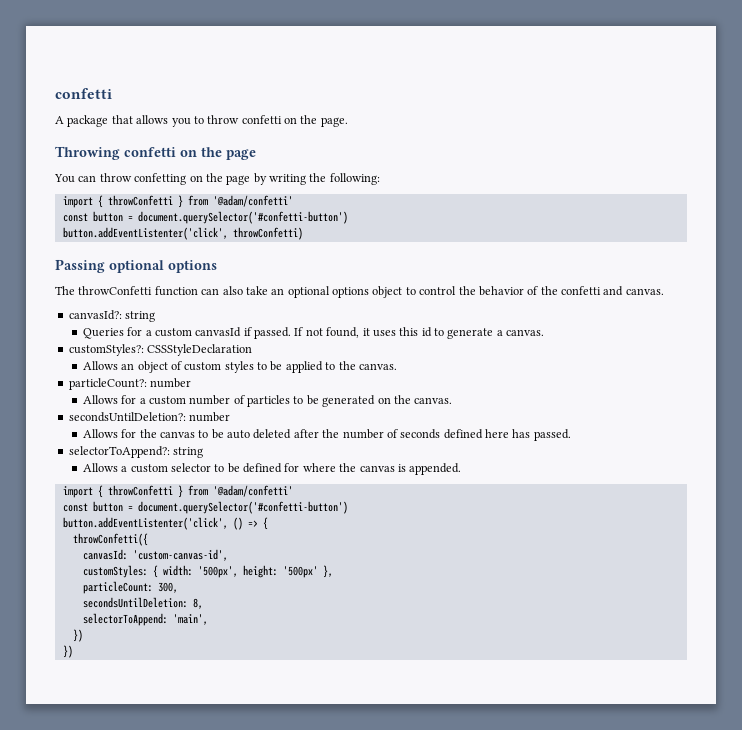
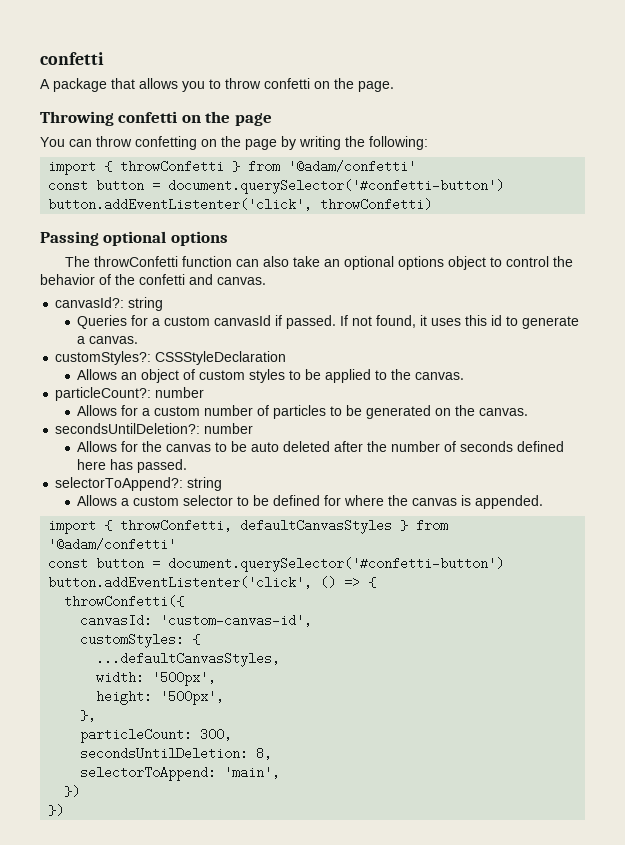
[107,485,173,496] throwConfetti -> [120,519,393,534] throwConfetti, defaultCanvasStyles
(158, 571) none -> [96,652,281,667] // ...defaultCanvasStyles, //
[242,565,318,578] height: '500px' -> [96,690,225,705] // height: '500px', //

